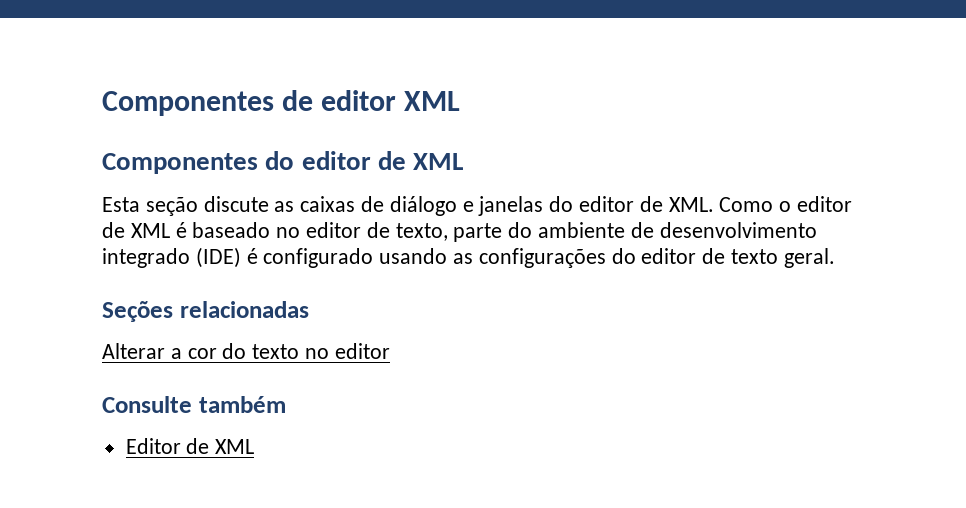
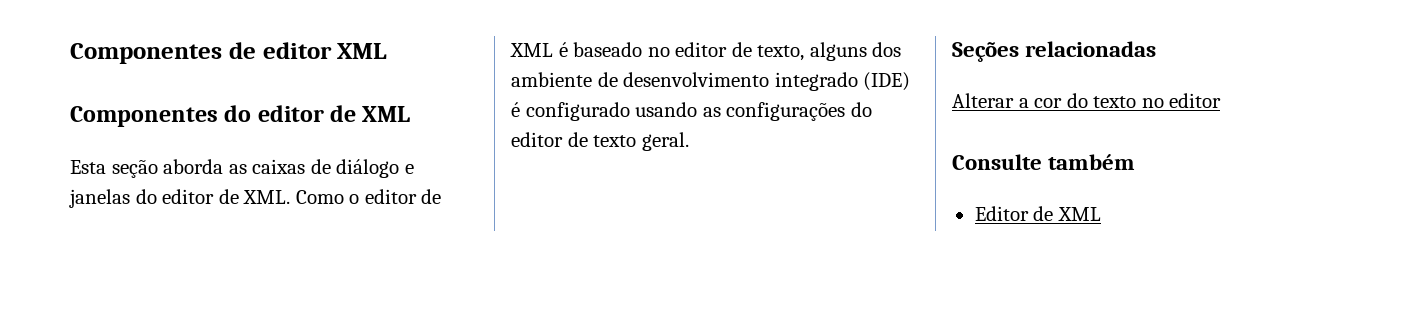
[203,196,269,212] discute -> [163,159,224,174] aborda
[453,222,533,242] parte do -> [809,42,902,61] alguns dos

